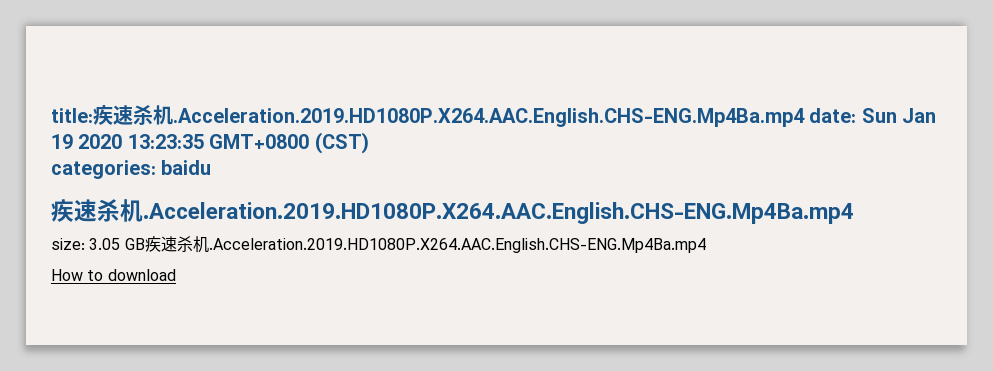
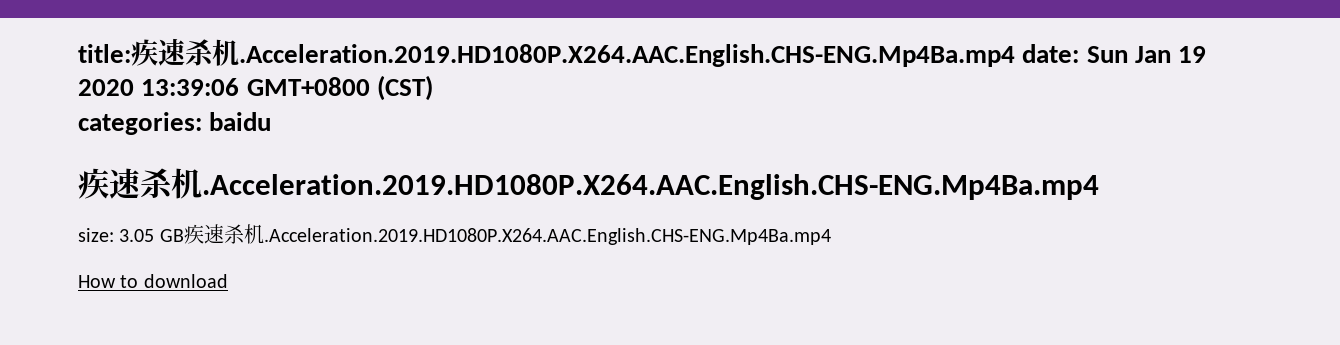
[127,134,204,149] 13:23:35 -> [141,78,240,96] 13:39:06

